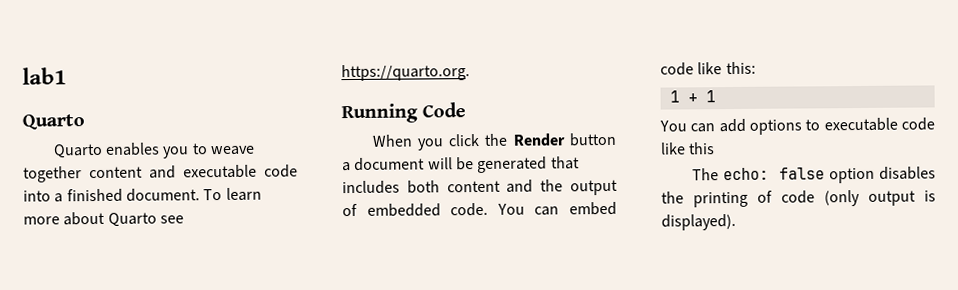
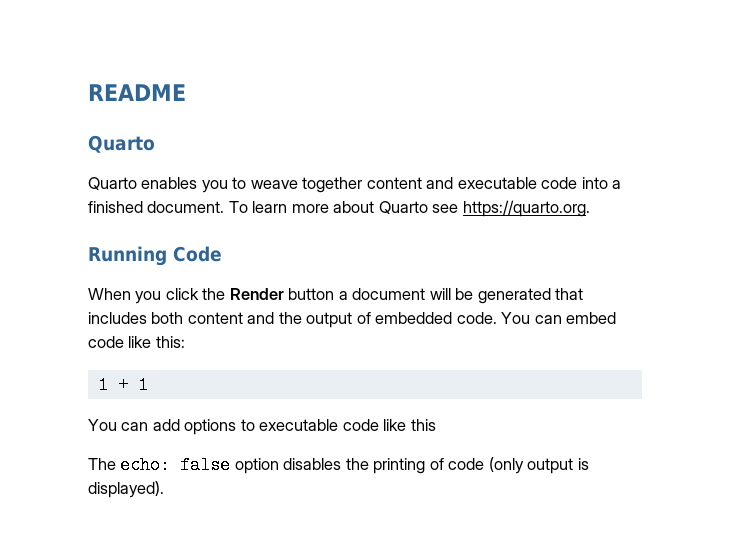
[22,67,67,85] lab1 -> [88,84,186,101] README

